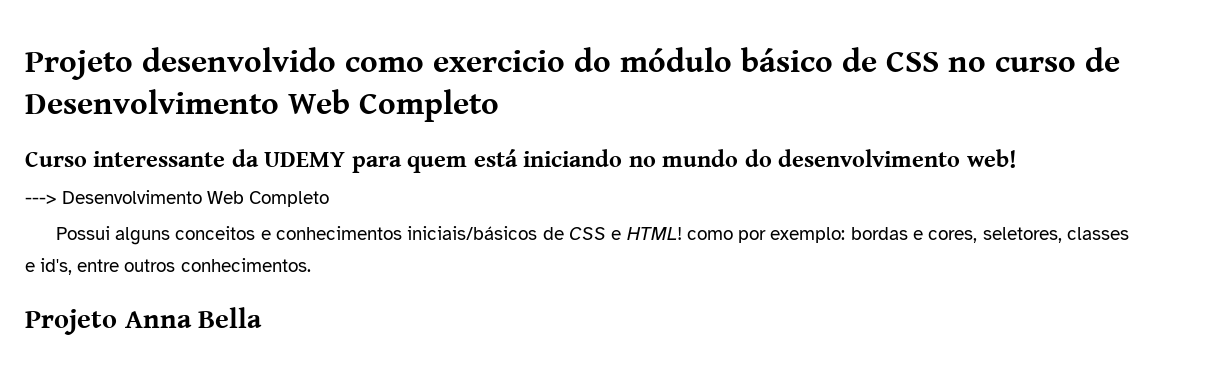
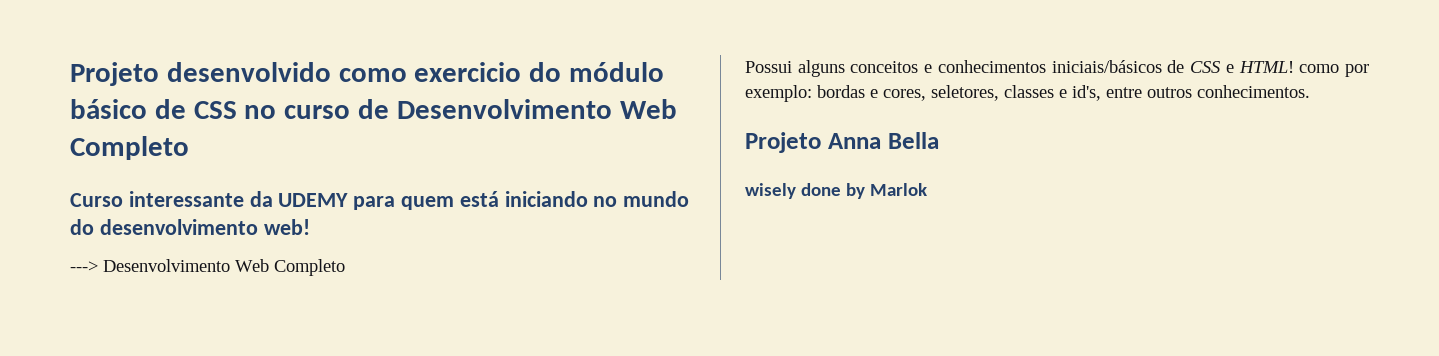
(263, 317) none -> [745,183,927,199] // wisely done by Marlok

